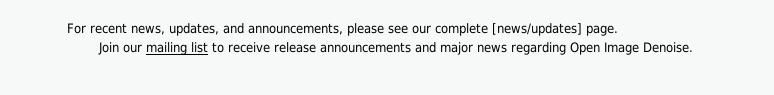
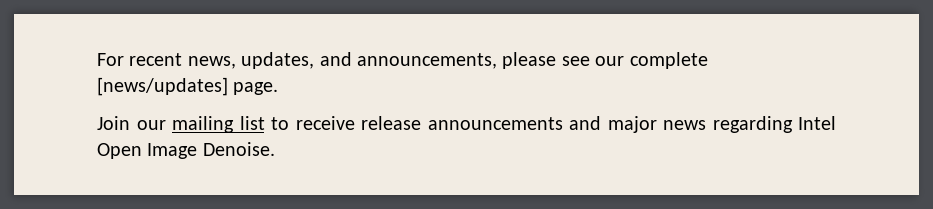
(566, 48) none -> [798,116,836,130] Intel

